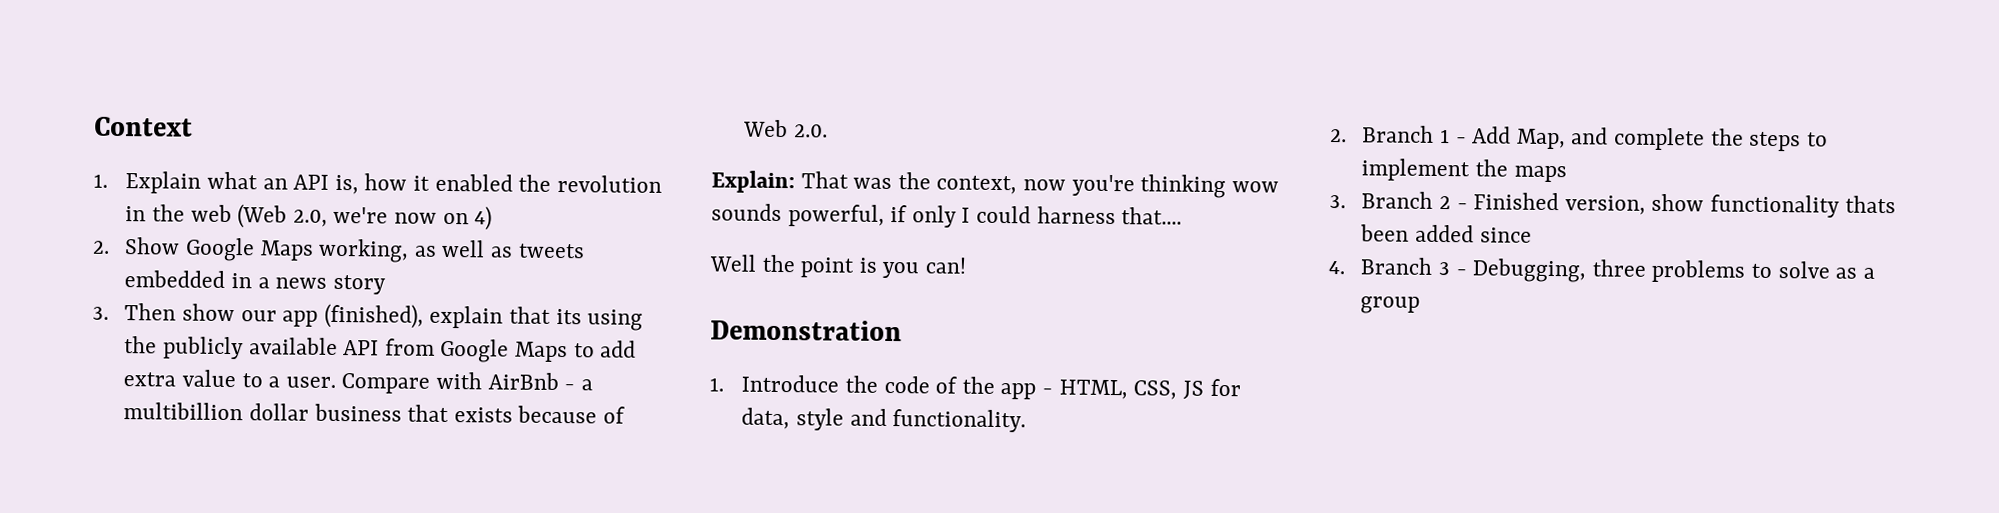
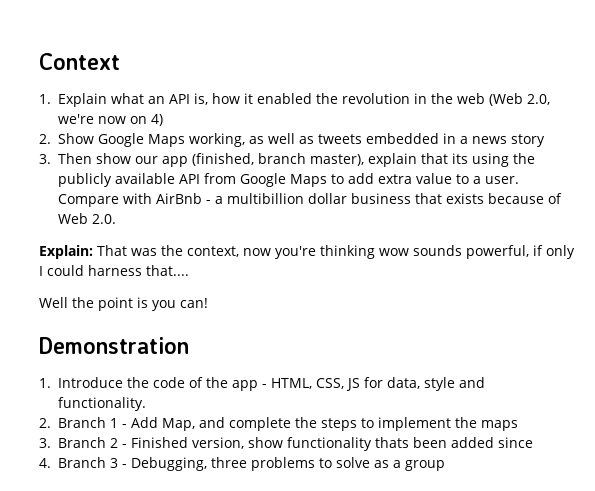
[323,303,424,329] (finished), -> [192,153,364,166] (finished, branch master),

